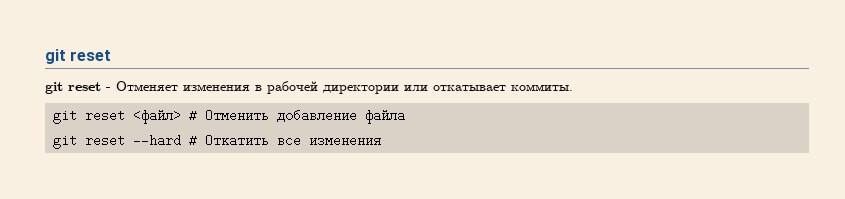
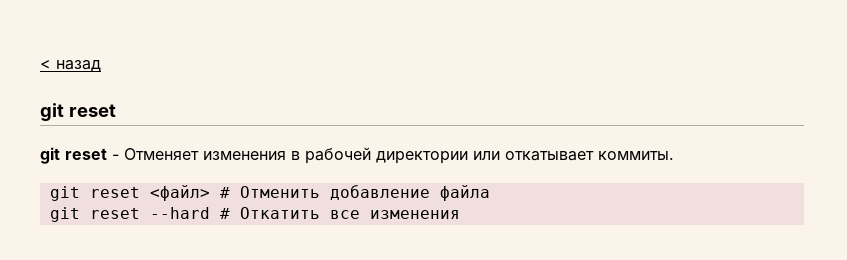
(45, 56) none -> [40,60,101,72] < назад //

